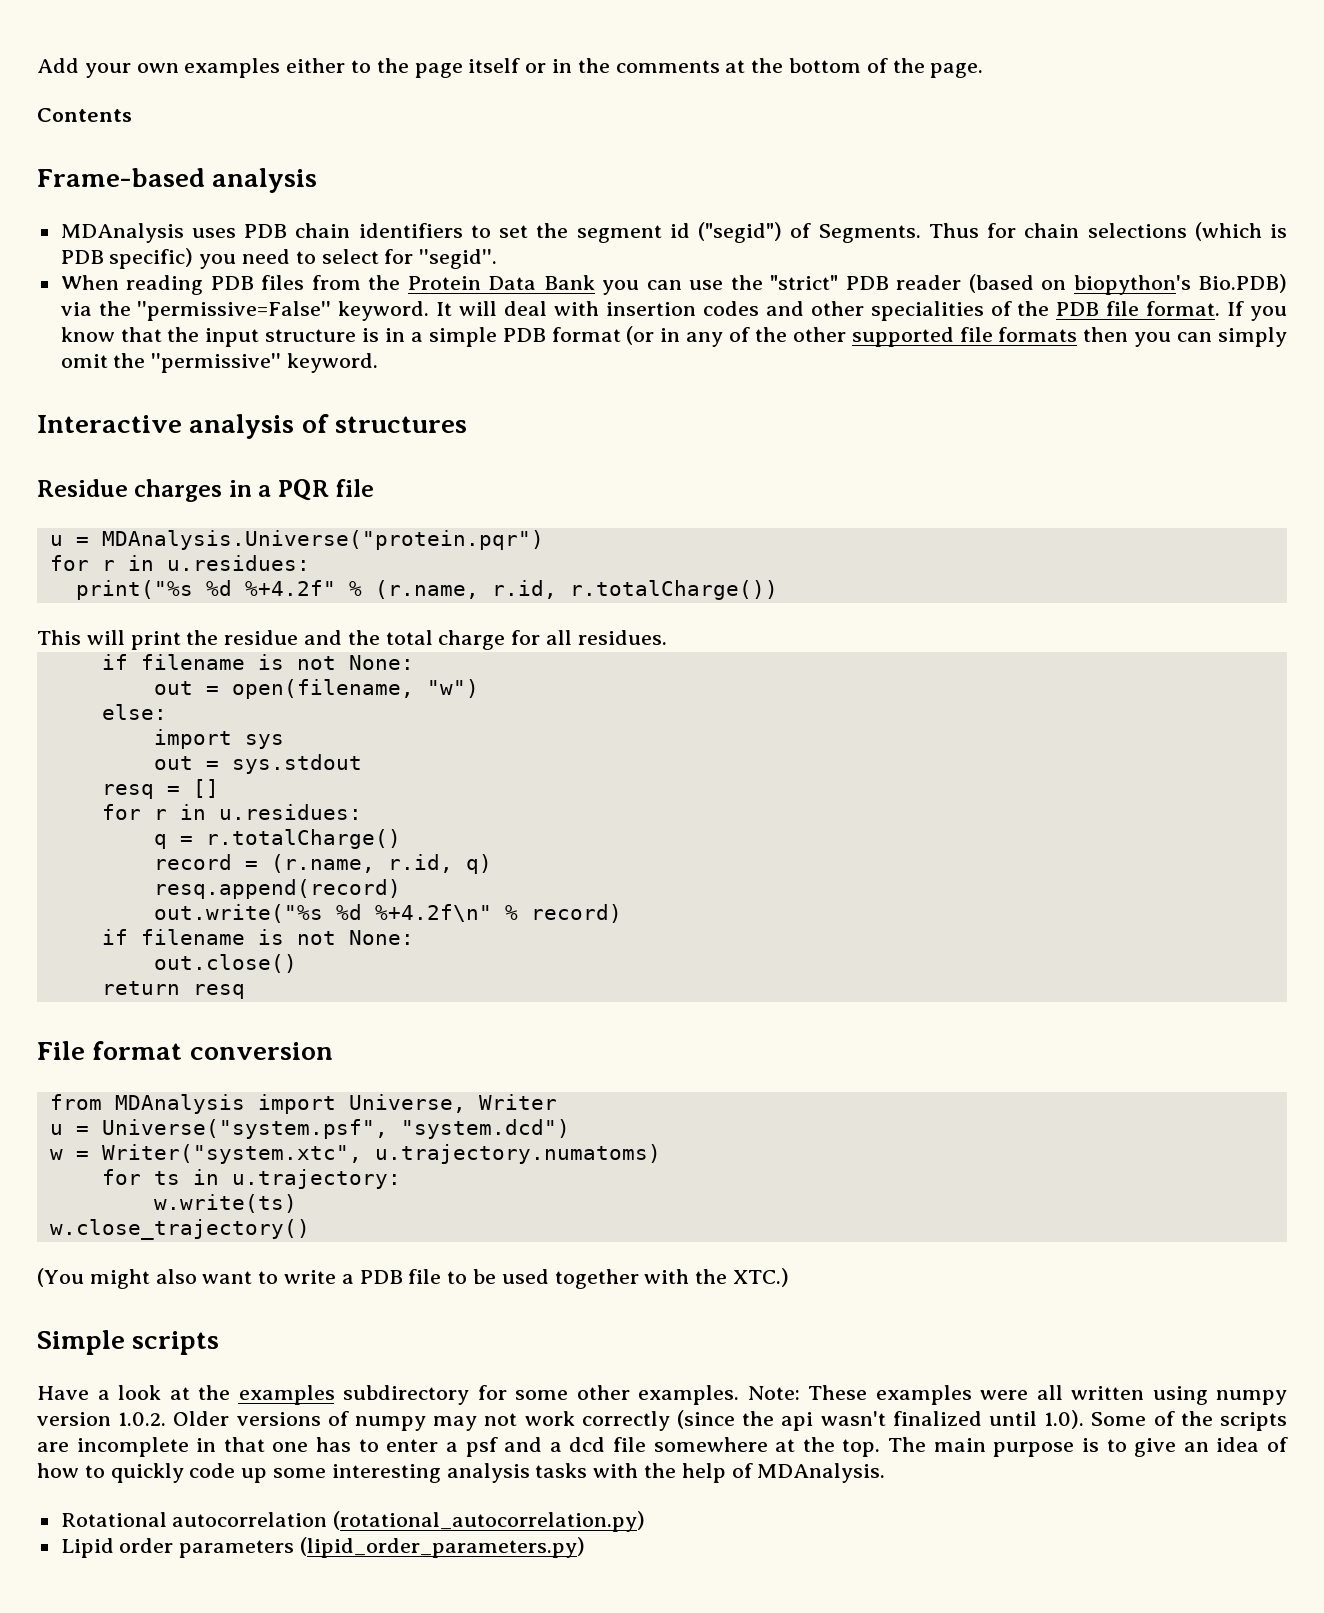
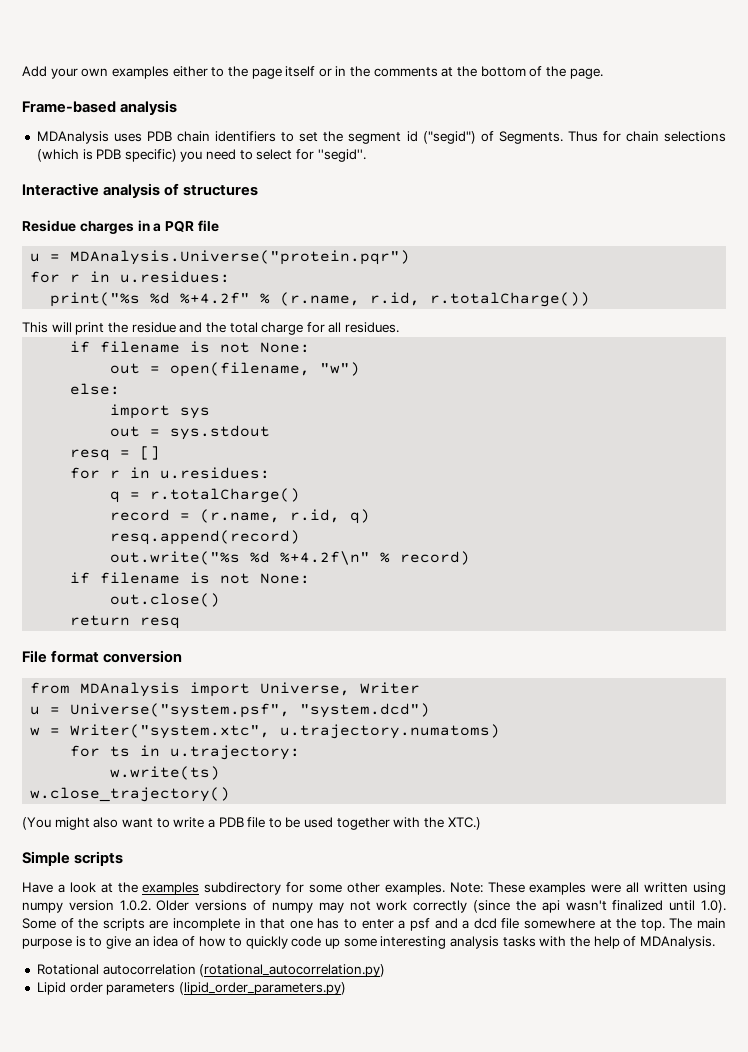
[37,108,132,122] // Contents -> (603, 73) none
[60,274,1287,295] [60,301,1287,321] [60,326,1287,347] [60,353,379,373] // When reading PDB files from the Protein Data Bank you can use the "strict" PDB reader (based on biopython's Bio.PDB) via the ''permissive=False'' keyword. It will deal with insertion codes and other specialities of the PDB file format. If you know that the input structure is in a simple PDB format (or in any of the other supported file formats then you can simply omit the ''permissive'' keyword. -> (366, 155) none

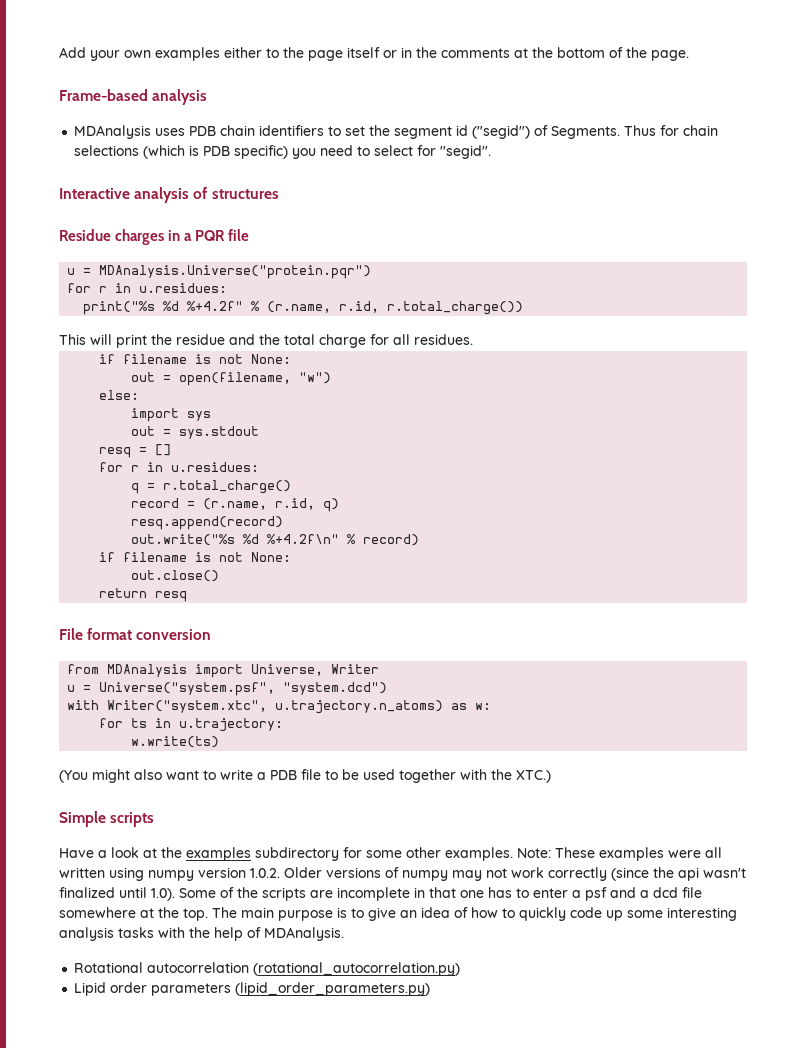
[430,292,591,307] r.totalCharge()) -> [387,301,524,315] r.total_charge())
[150,488,301,503] r.totalCharge() -> [163,480,292,494] r.total_charge()
[30,724,501,739] w = Writer("system.xtc", u.trajectory.numatoms) -> [67,700,492,714] with Writer("system.xtc", u.trajectory.n_atoms) as w:
[30,787,231,802] // w.close_trajectory() -> (220, 742) none

